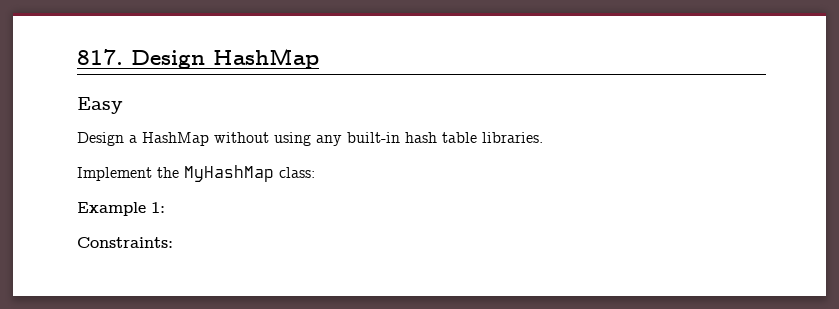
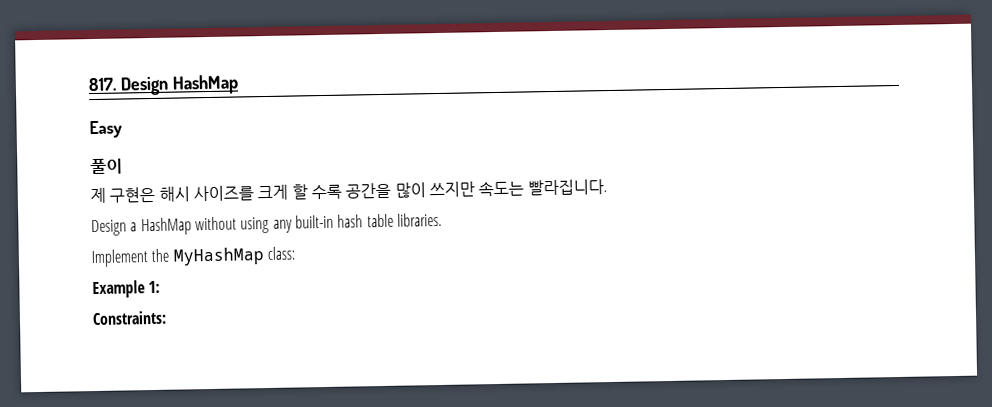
(123, 105) none -> [90,158,123,175] [90,179,607,204] // 풀이 // 제 구현은 해시 사이즈를 크게 할 수록 공간을 많이 쓰지만 속도는 빨라집니다.

